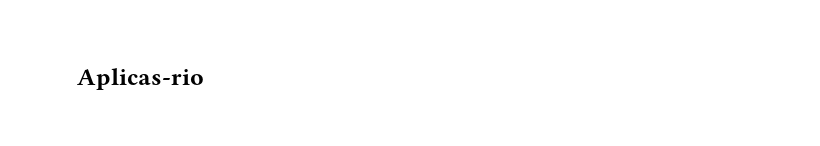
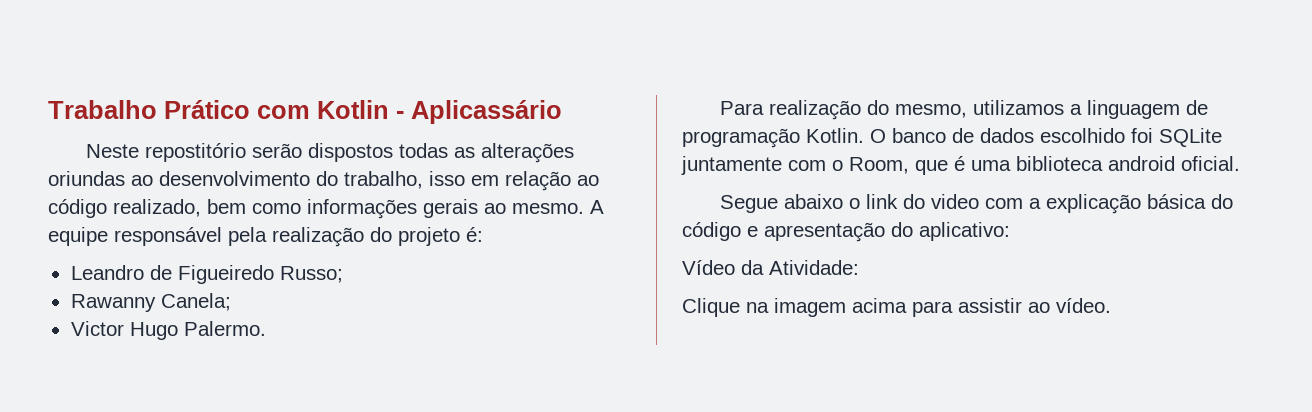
[77,68,204,90] Aplicas-rio -> [48,100,562,124] [85,143,574,163] [48,171,599,191] [48,199,604,219] [48,227,483,247] [70,265,343,284] [70,293,231,312] [70,321,266,340] [719,100,1208,120] [682,128,1222,148] [681,156,1240,175] [719,194,1233,214] [682,222,1010,242] [682,260,859,275] [682,298,1111,317] Trabalho Prático com Kotlin - Aplicassário // Neste repostitório serão dispostos todas as alterações oriundas ao desenvolvimento do trabalho, isso em relação ao código realizado, bem como informações gerais ao mesmo. A equipe responsável pela realização do projeto é: // Leandro de Figueiredo Russo; // Rawanny Canela; // Victor Hugo Palermo. // Para realização do mesmo, utilizamos a linguagem de programação Kotlin. O banco de dados escolhido foi SQLite juntamente com o Room, que é uma biblioteca android oficial. // Segue abaixo o link do video com a explicação básica do código e apresentação do aplicativo: // Vídeo da Atividade: // Clique na imagem acima para assistir ao vídeo.

